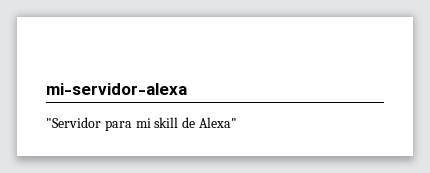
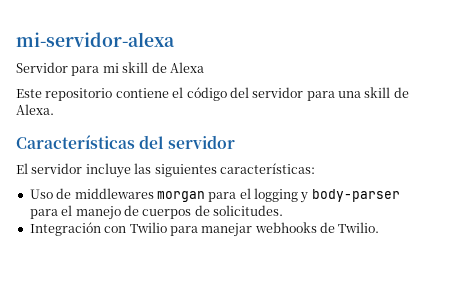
[46,117,101,128] "Servidor -> [16,62,68,73] Servidor
[198,117,237,128] Alexa" -> [169,62,204,73] [16,87,409,101] [16,104,54,115] [16,135,236,149] [16,163,315,178] [29,188,400,203] [29,205,283,220] [29,222,380,237] Alexa // Este repositorio contiene el código del servidor para una skill de Alexa. // Características del servidor // El servidor incluye las siguientes características: // Uso de middlewares morgan para el logging y body-parser para el manejo de cuerpos de solicitudes. // Integración con Twilio para manejar webhooks de Twilio.

